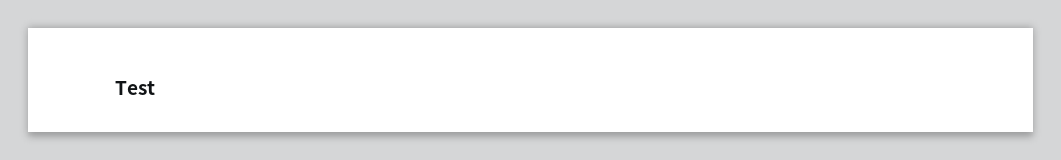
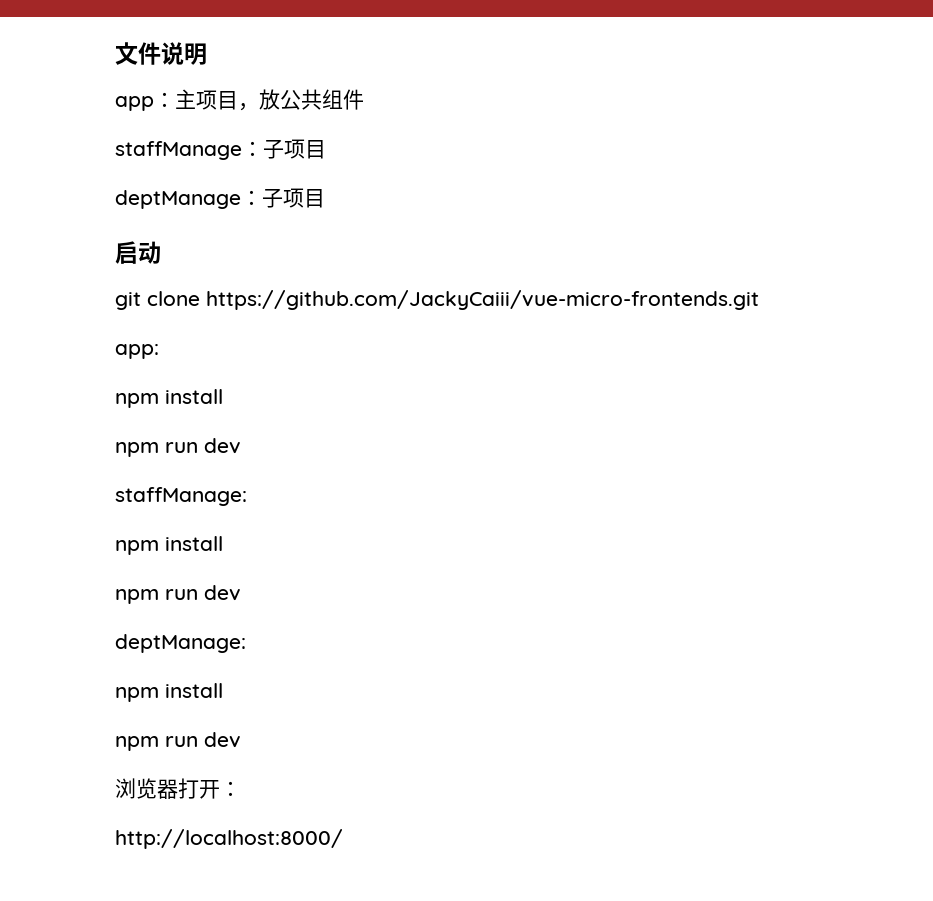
[115,81,155,95] Test -> [115,42,207,65] [115,89,364,111] [115,139,326,160] [115,188,325,209] [115,241,161,264] [115,290,759,310] [115,344,159,359] [115,389,223,408] [115,438,241,457] [115,487,247,506] [115,536,223,555] [115,585,241,604] [115,634,246,653] [115,683,223,702] [115,732,241,751] [115,778,241,799] [115,829,343,849] 文件说明 // app：主项目，放公共组件 // staffManage：子项目 // deptManage：子项目 // 启动 // git clone https://github.com/JackyCaiii/vue-micro-frontends.git // app: // npm install // npm run dev // staffManage: // npm install // npm run dev // deptManage: // npm install // npm run dev // 浏览器打开： // http://localhost:8000/

